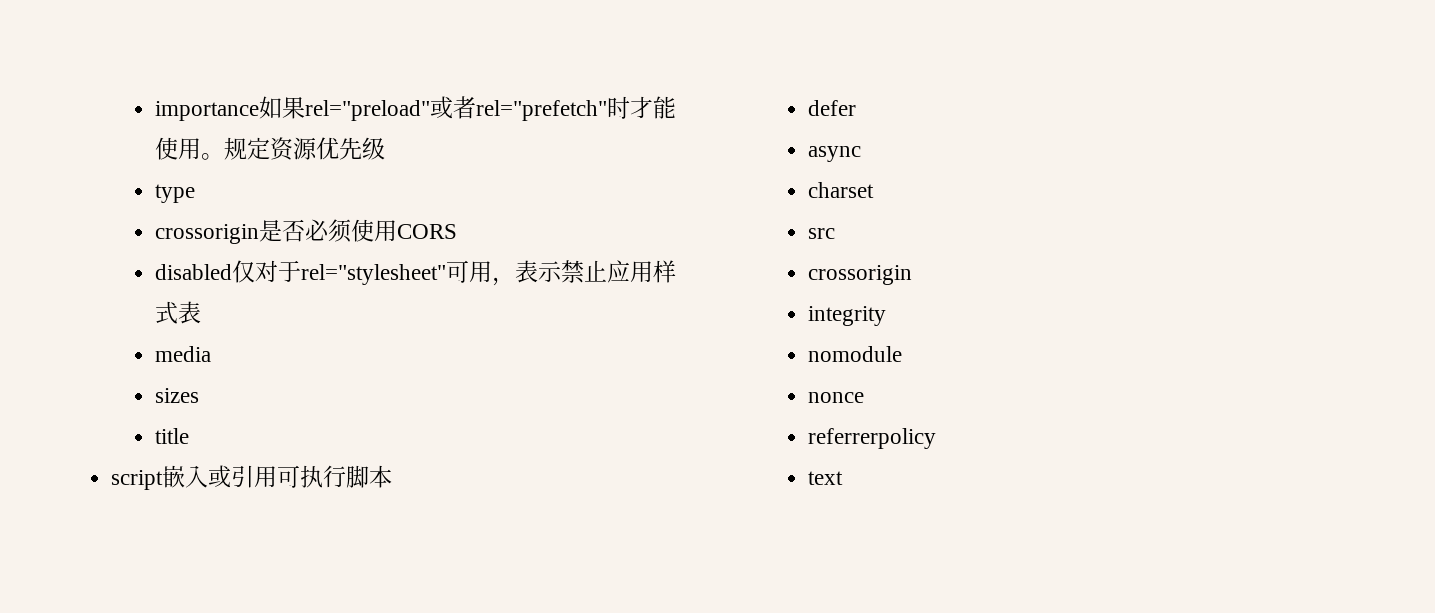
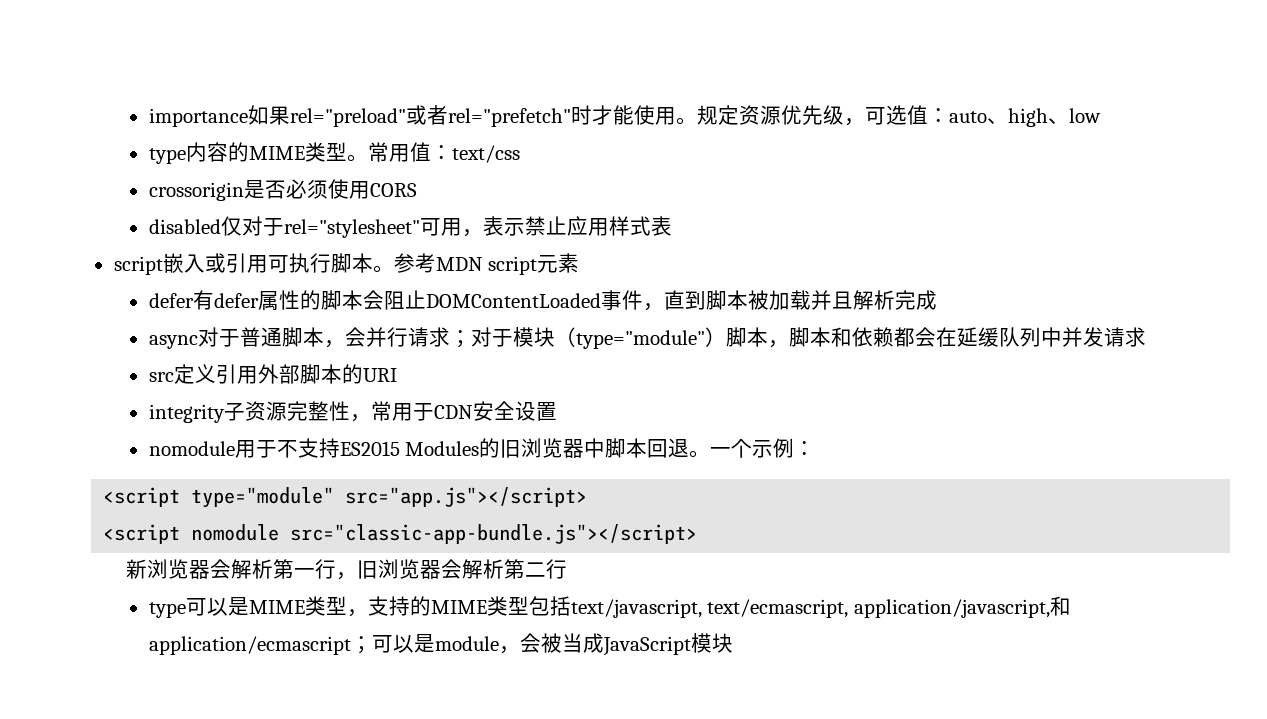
[155,184,196,203] // type -> [843,105,1101,127] [148,142,520,164] ，可选值：auto、high、low // type内容的MIME类型。常用值：text/css
[155,346,212,362] [155,388,200,403] [155,428,190,444] // media // sizes // title -> (672, 226) none
[808,100,857,116] [808,146,862,162] [808,182,875,198] [808,228,836,239] [808,265,913,285] [808,306,887,326] [808,346,903,362] [808,392,865,403] [808,428,937,449] [808,471,844,485] // defer // async // charset // src // crossorigin // integrity // nomodule // nonce // referrerpolicy // text -> [372,253,580,275] [148,290,937,311] [148,327,1146,349] [148,364,397,384] [148,401,557,423] [148,438,816,458] [103,487,588,508] [103,524,698,544] [126,559,568,580] [148,596,1071,618] [148,633,733,656] 。参考MDN script元素 // defer有defer属性的脚本会阻止DOMContentLoaded事件，直到脚本被加载并且解析完成 // async对于普通脚本，会并行请求；对于模块（type="module"）脚本，脚本和依赖都会在延缓队列中并发请求 // src定义引用外部脚本的URI // integrity子资源完整性，常用于CDN安全设置 // nomodule用于不支持ES2015 Modules的旧浏览器中脚本回退。一个示例： // <script type="module" src="app.js"></script> // <script nomodule src="classic-app-bundle.js"></script> // 新浏览器会解析第一行，旧浏览器会解析第二行 // type可以是MIME类型，支持的MIME类型包括text/javascript, text/ecmascript, application/javascript,和application/ecmascript；可以是module，会被当成JavaScript模块

